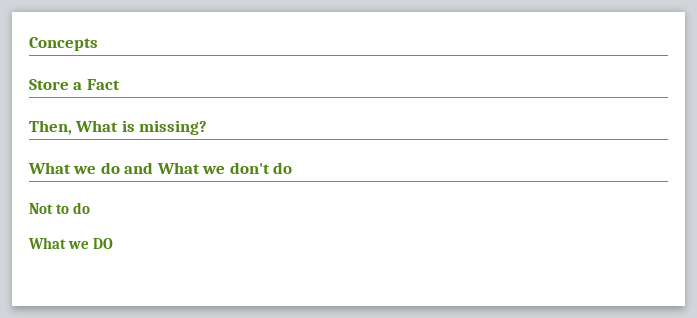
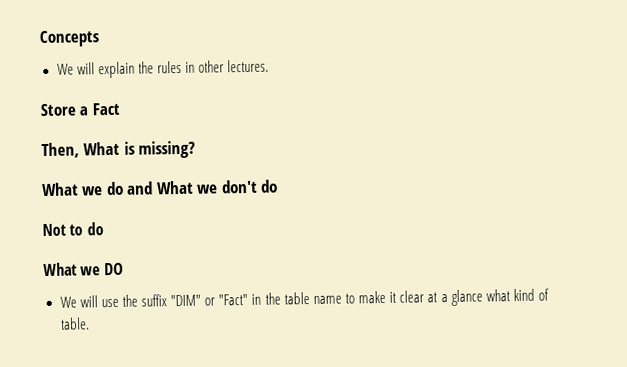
(98, 44) none -> [56,59,269,79] // We will explain the rules in other lectures.
(113, 243) none -> [59,288,549,308] [59,317,90,330] // We will use the suffix "DIM" or "Fact" in the table name to make it clear at a glance what kind of table.

